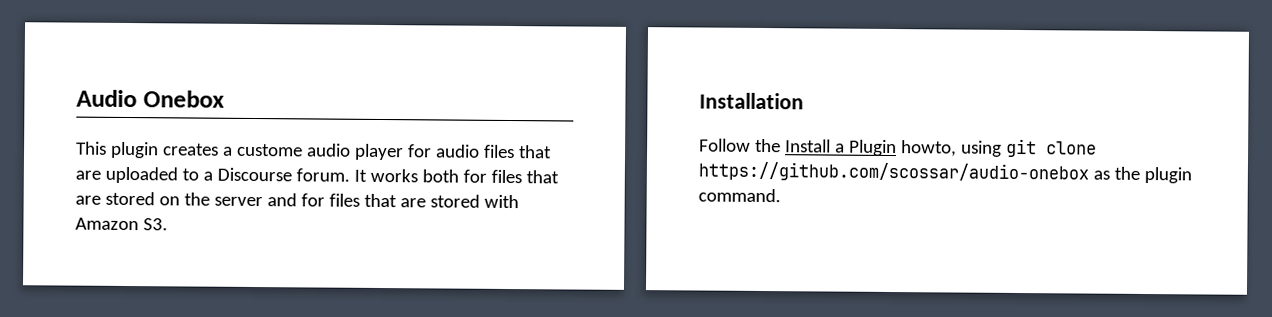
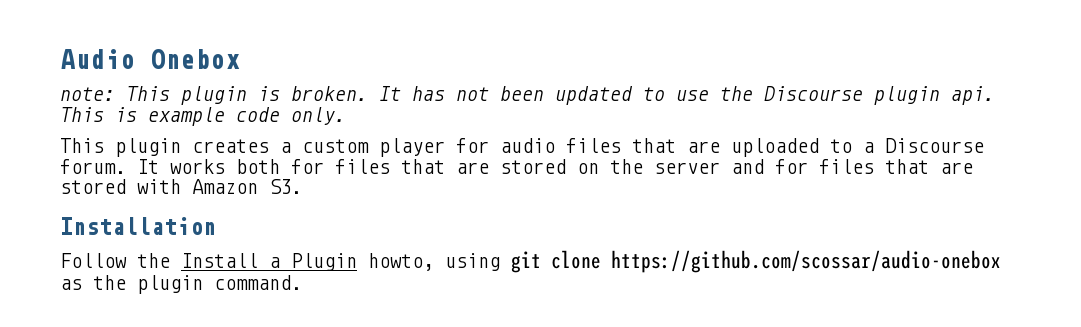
(225, 99) none -> [60,86,995,105] [60,107,346,126] // note: This plugin is broken. It has not been updated to use the Discourse plugin api. This is example code only.
[236,143,351,157] custome audio -> [302,139,369,153] custom

